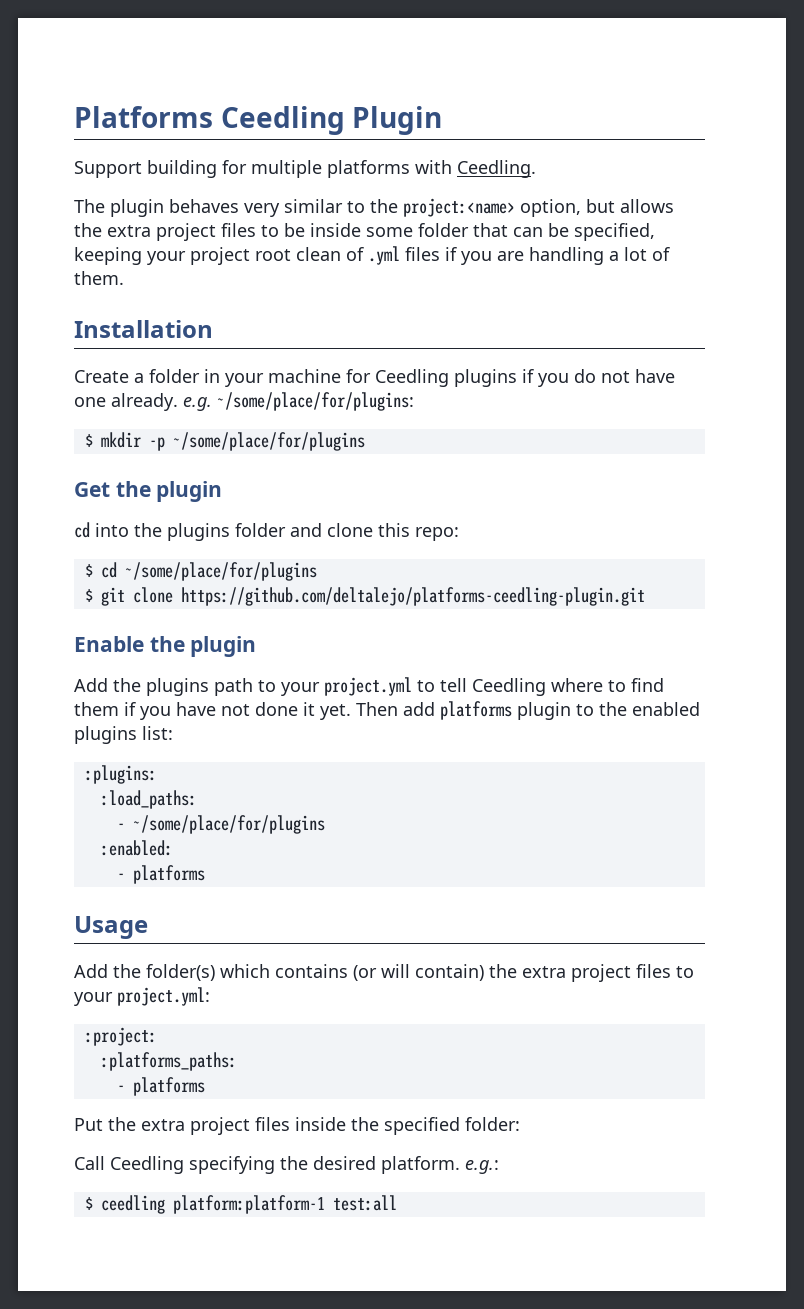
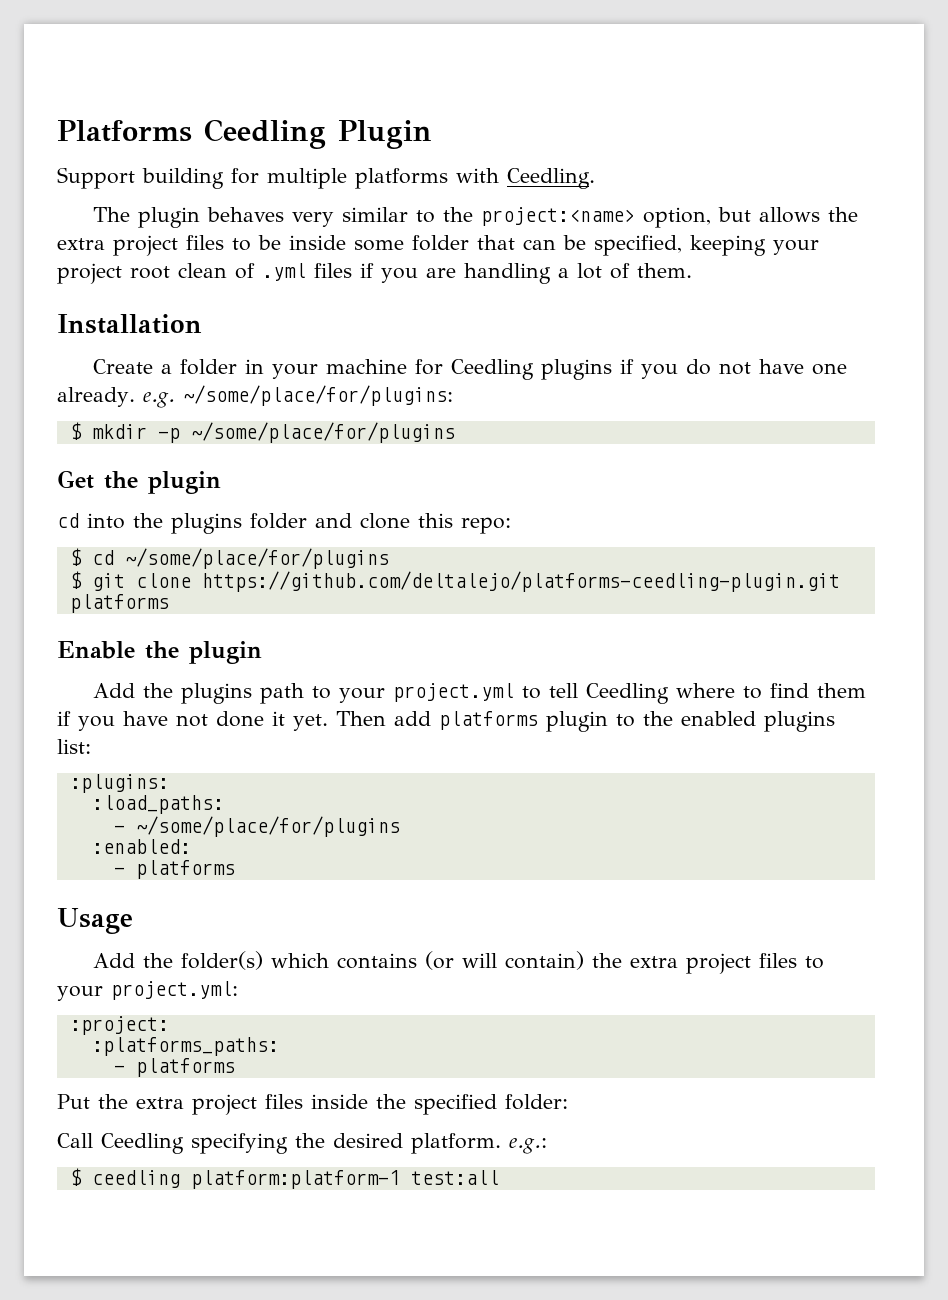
(645, 596) none -> [69,594,169,613] platforms

